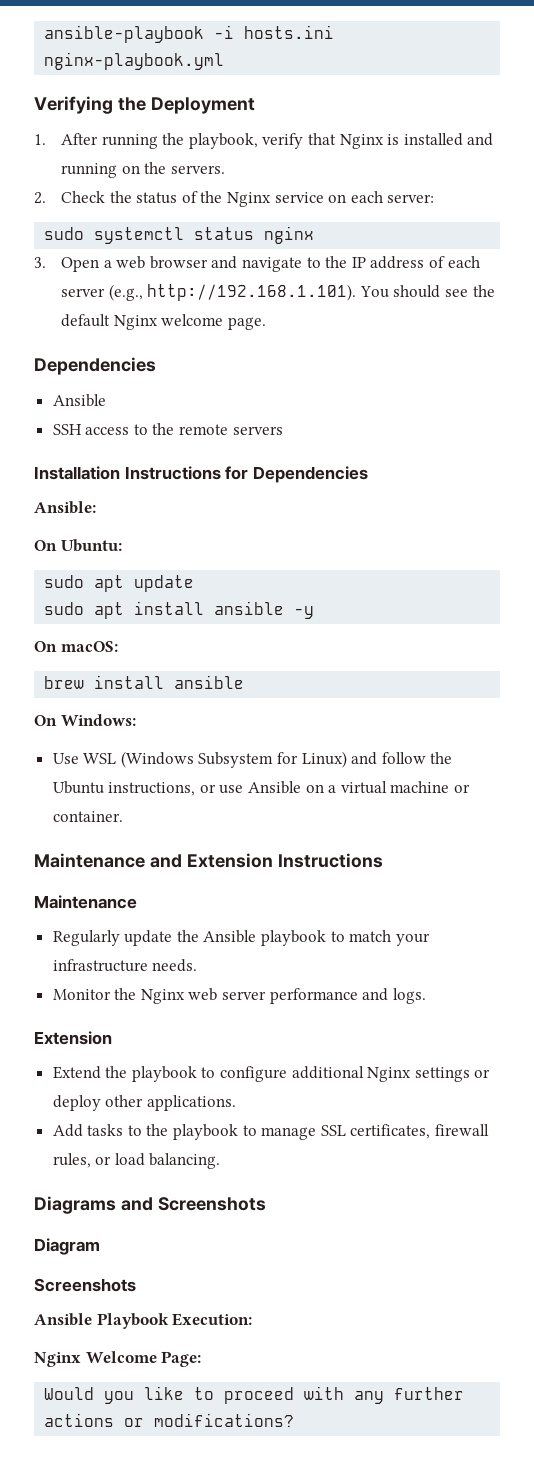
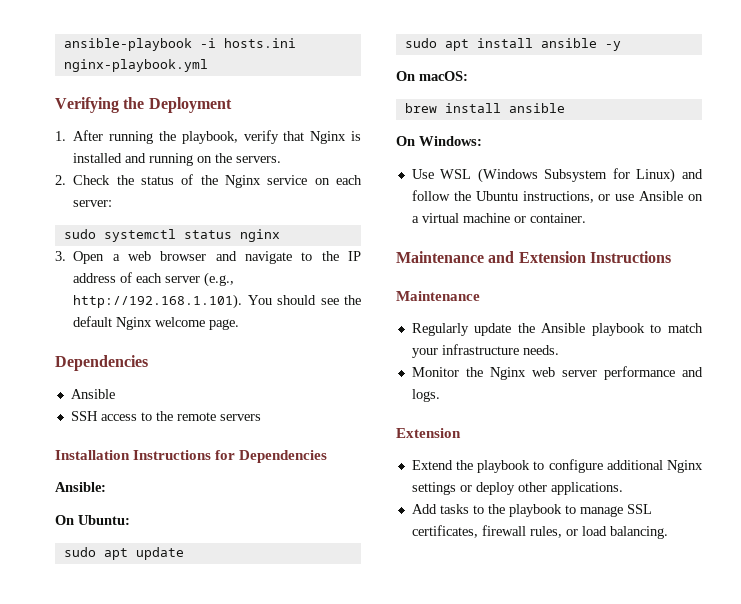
[34,1196,266,1214] [34,1238,100,1255] [34,1278,136,1292] [34,1313,253,1329] [34,1351,202,1367] [44,1386,465,1404] [44,1413,295,1427] // Diagrams and Screenshots // Diagram // Screenshots // Ansible Playbook Execution: // Nginx Welcome Page: // Would you like to proceed with any further actions or modifications? -> (668, 532) none

